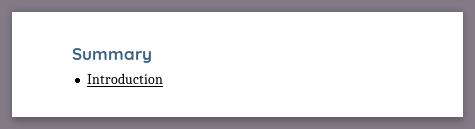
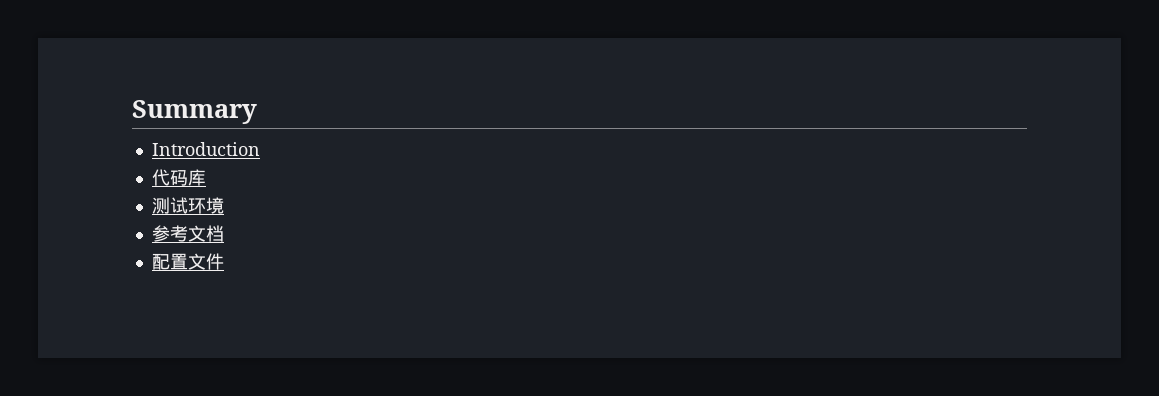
(164, 78) none -> [151,169,206,186] [151,197,224,214] [151,225,224,242] [151,253,224,270] // 代码库 // 测试环境 // 参考文档 // 配置文件

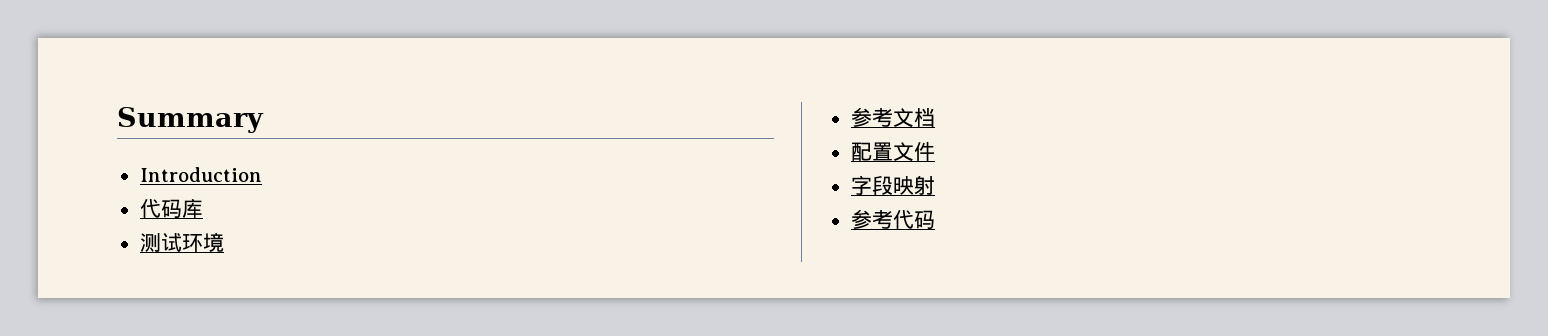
(224, 261) none -> [850,175,935,195] [850,209,935,229] // 字段映射 // 参考代码

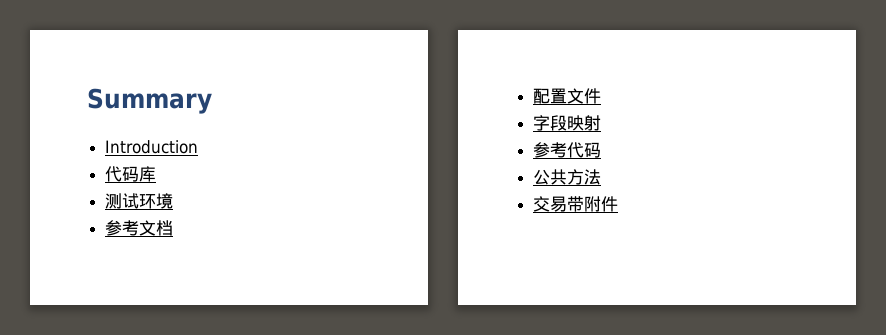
(935, 219) none -> [533,169,602,185] [533,196,619,212] // 公共方法 // 交易带附件

